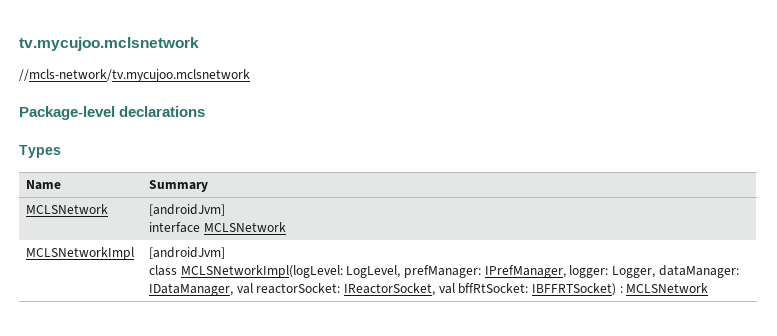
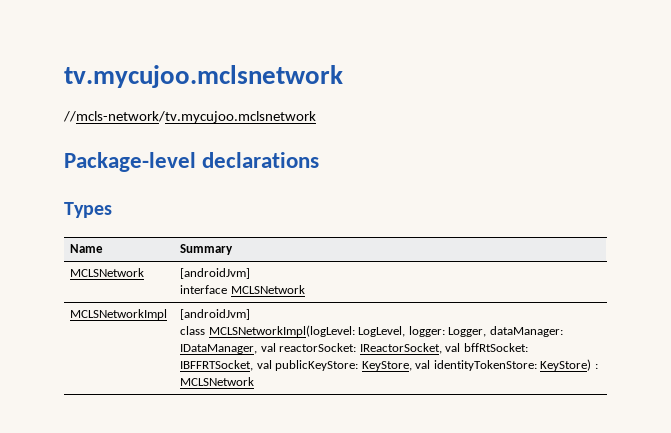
[404,265,566,278] prefManager: IPrefManager, -> (406, 331) none
[532,283,617,296] IBFFRTSocket) -> [180,359,592,371] IBFFRTSocket, val publicKeyStore: KeyStore, val identityTokenStore: KeyStore)

